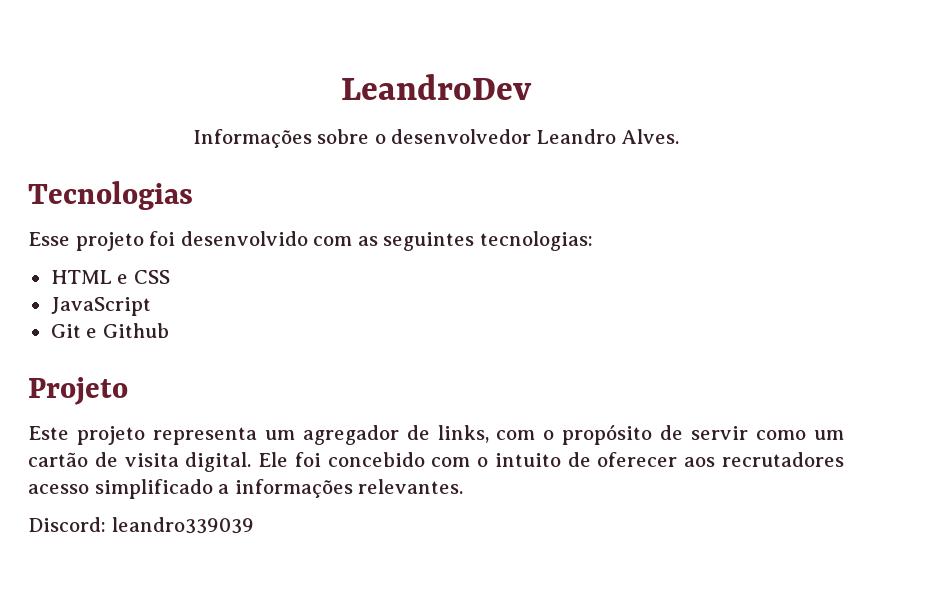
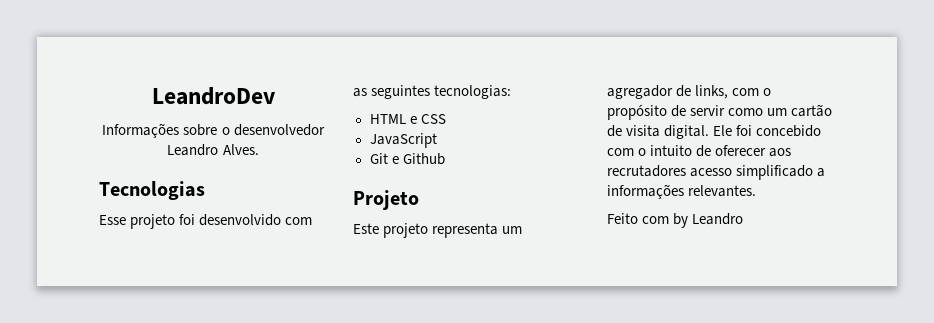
[28,517,254,534] Discord: leandro339039 -> [607,213,744,228] Feito com by Leandro

